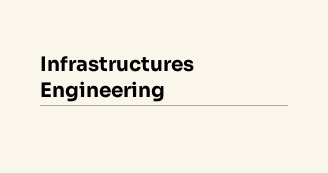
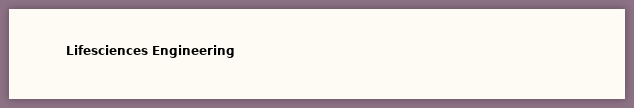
[40,56,194,72] Infrastructures -> [66,45,148,55] Lifesciences

